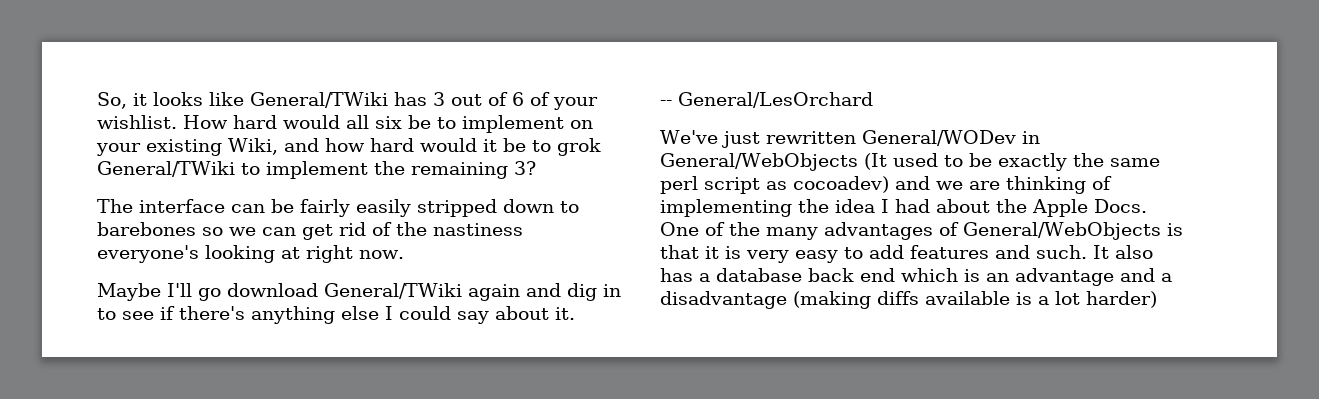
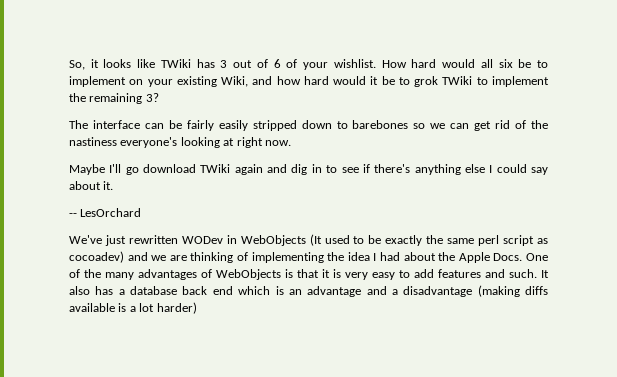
[250,92,388,108] General/TWiki -> [160,59,191,68] TWiki
[97,161,235,177] General/TWiki -> [442,76,473,85] TWiki
[324,283,462,299] General/TWiki -> [200,164,231,173] TWiki
[678,92,873,108] General/LesOrchard -> [80,208,142,217] LesOrchard
[861,130,1040,146] [660,153,858,171] General/WODev in General/WebObjects -> [181,235,306,246] WODev in WebObjects
[963,222,1161,240] General/WebObjects -> [216,269,281,280] WebObjects

